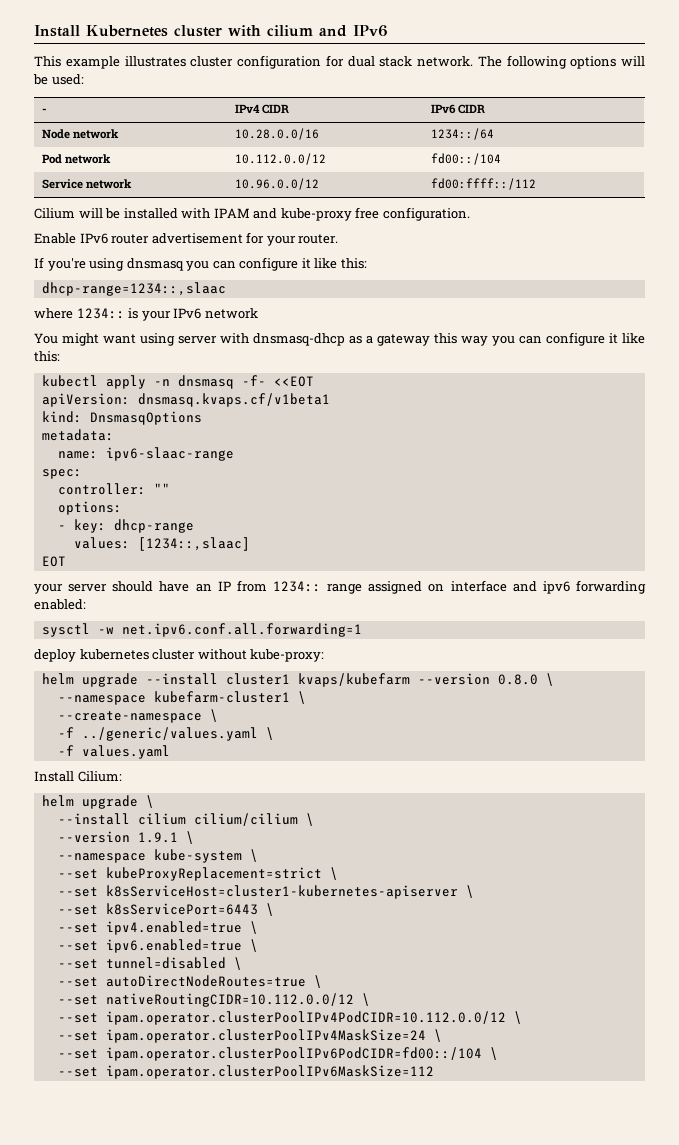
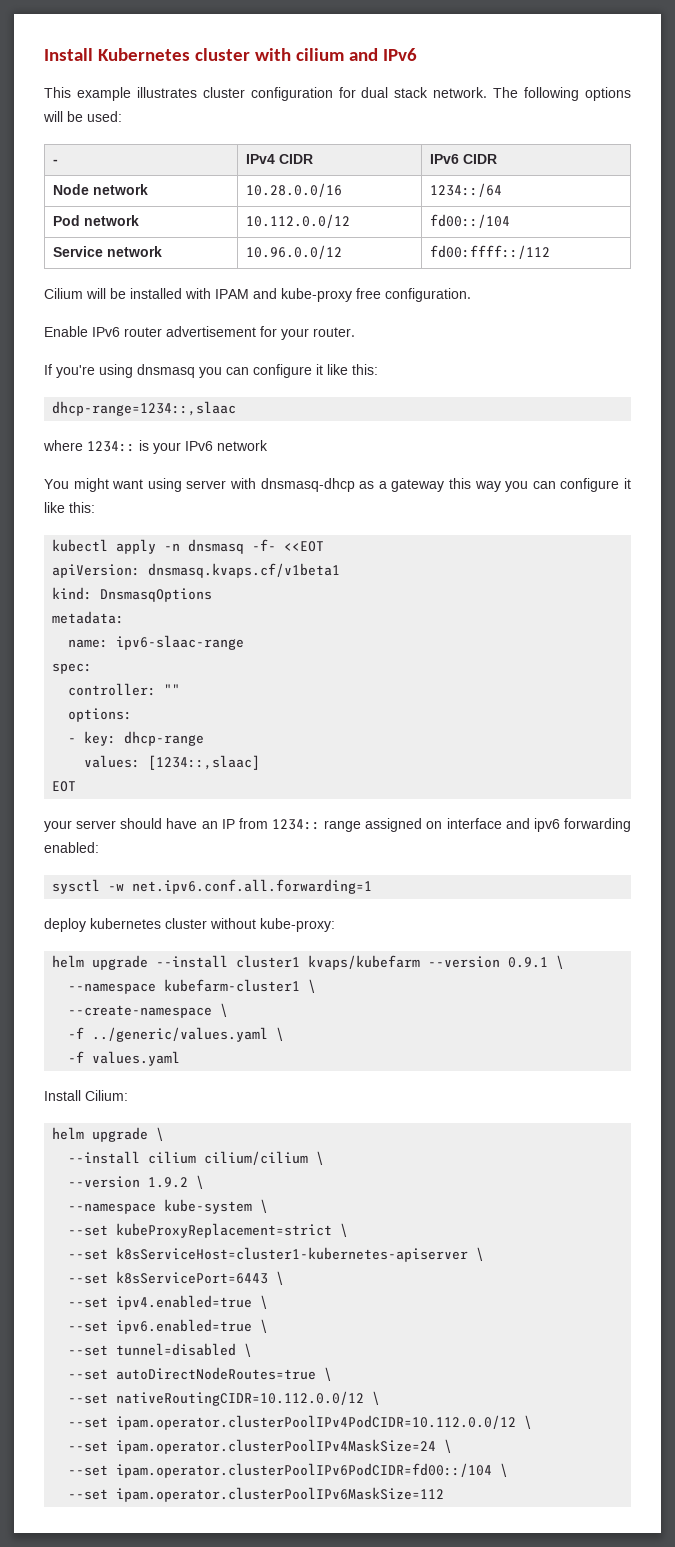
[497,674,538,685] 0.8.0 -> [508,957,549,968] 0.9.1
[137,832,178,843] 1.9.1 -> [148,1177,189,1188] 1.9.2

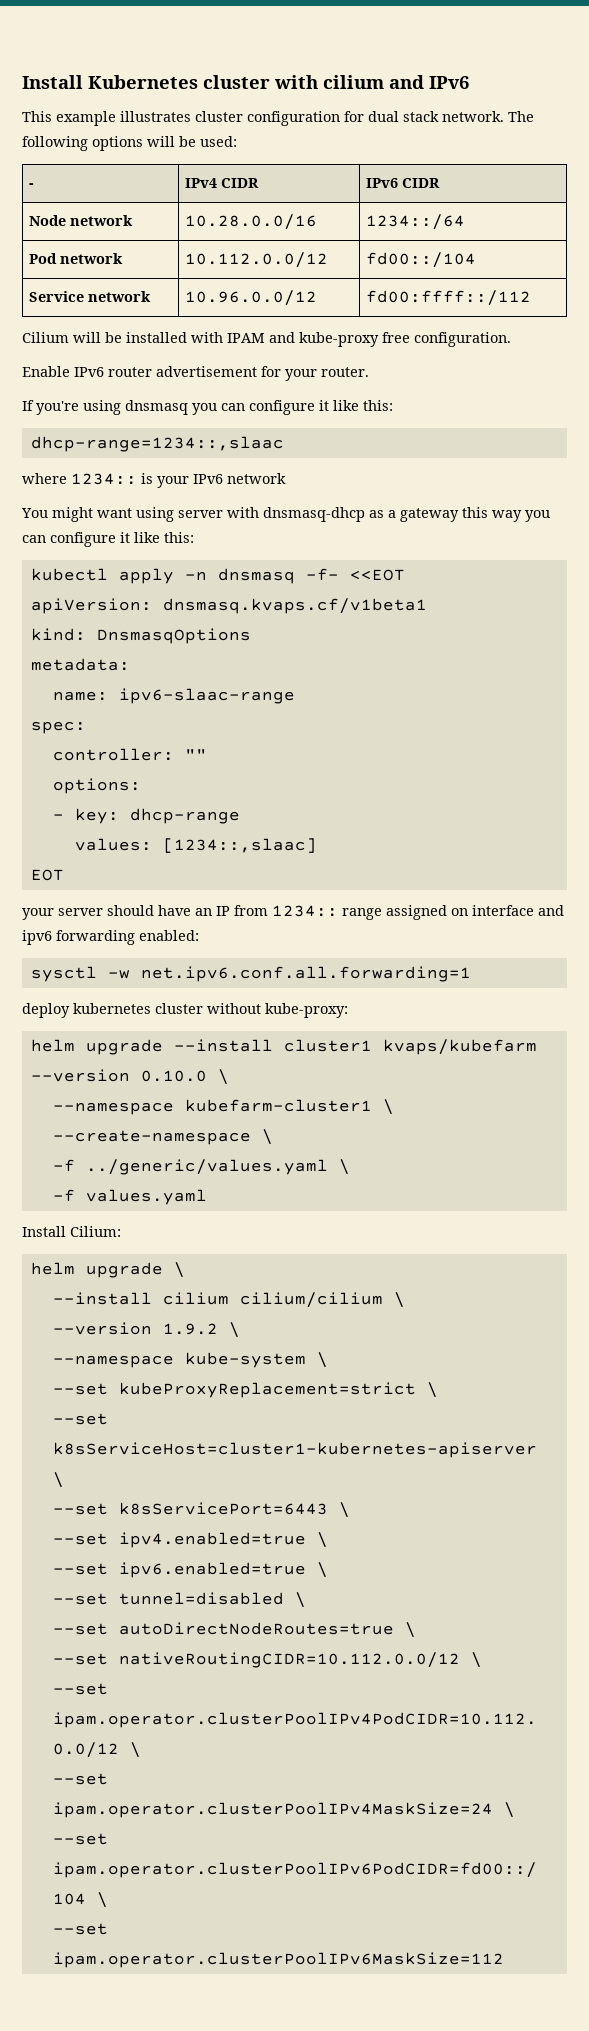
[508,957,549,968] 0.9.1 -> [140,1070,207,1082] 0.10.0

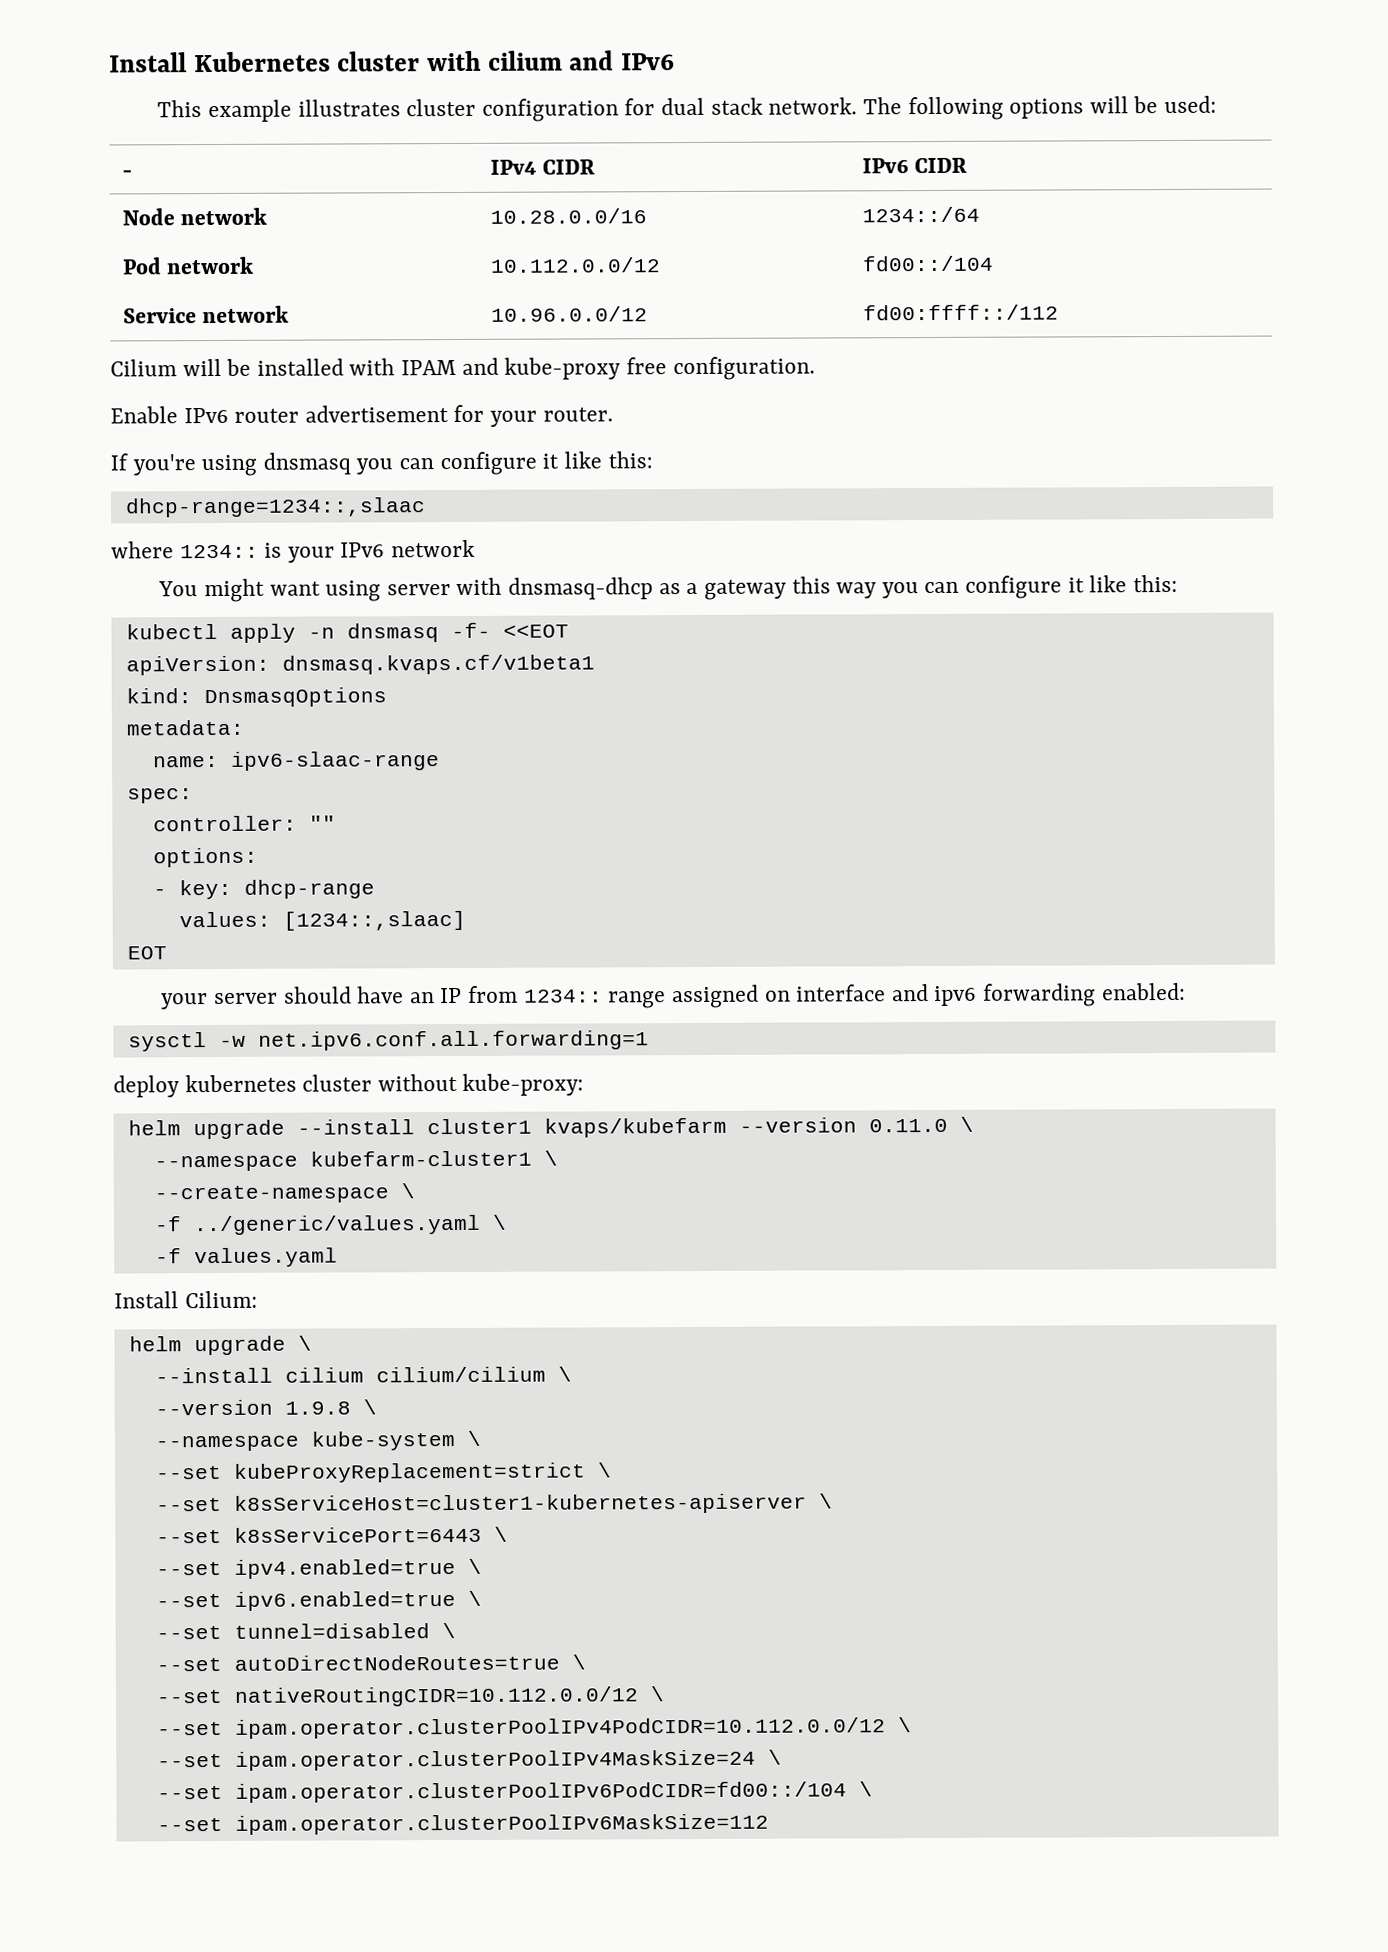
[140,1070,207,1082] 0.10.0 -> [868,1118,948,1133] 0.11.0
[162,1323,218,1335] 1.9.2 -> [284,1401,351,1415] 1.9.8

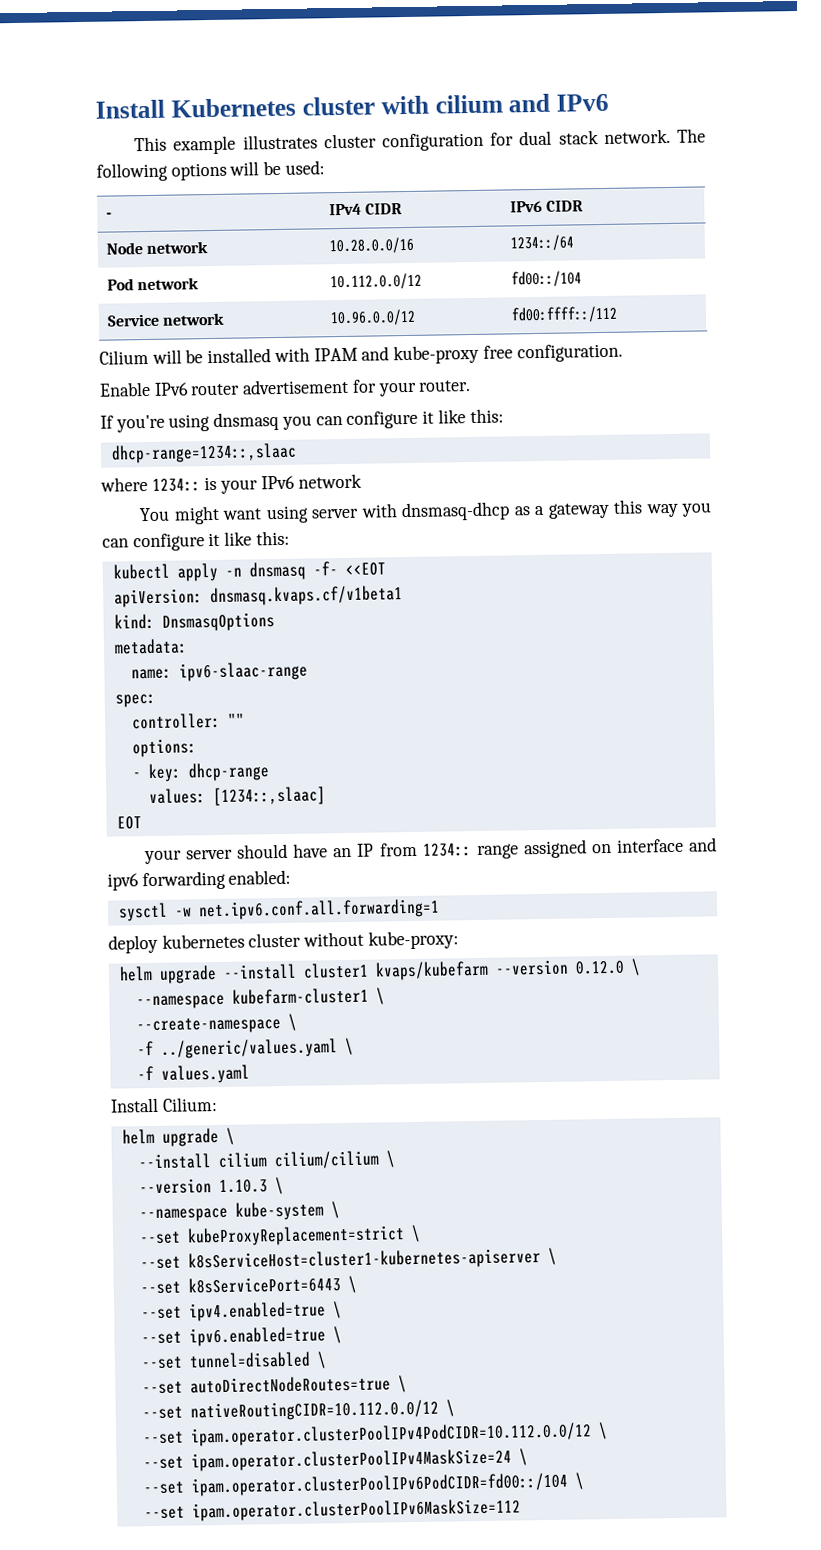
[868,1118,948,1133] 0.11.0 -> [574,960,625,975] 0.12.0
[284,1401,351,1415] 1.9.8 -> [218,1179,268,1193] 1.10.3

